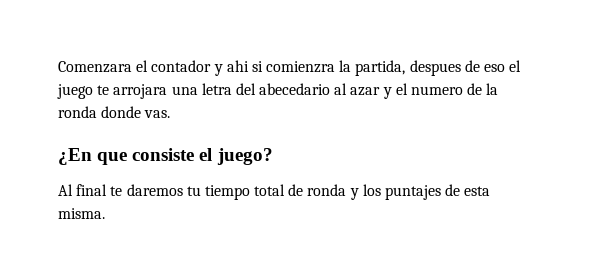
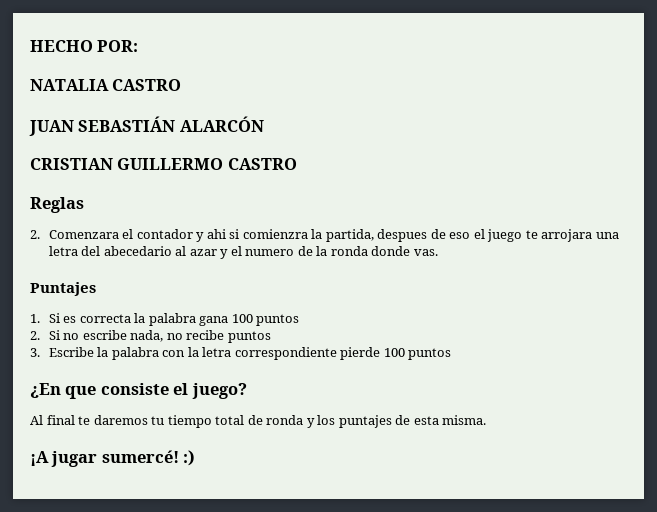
(58, 67) none -> [30,40,139,52] [30,79,182,91] [29,116,264,136] [30,158,297,170] [30,197,84,213] [30,230,40,239] HECHO POR: // NATALIA CASTRO // JUAN SEBASTIÁN ALARCÓN // CRISTIAN GUILLERMO CASTRO // Reglas // 2.
(171, 114) none -> [30,282,96,296] [30,313,300,326] [30,330,271,343] [30,347,452,360] // Puntajes // 1. Si es correcta la palabra gana 100 puntos // 2. Si no escribe nada, no recibe puntos // 3. Escribe la palabra con la letra correspondiente pierde 100 puntos
(105, 213) none -> [30,450,196,467] // ¡A jugar sumercé! :)

